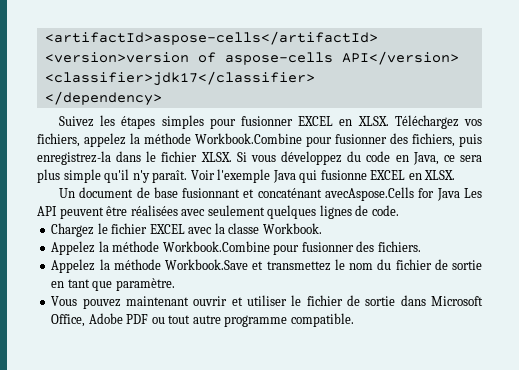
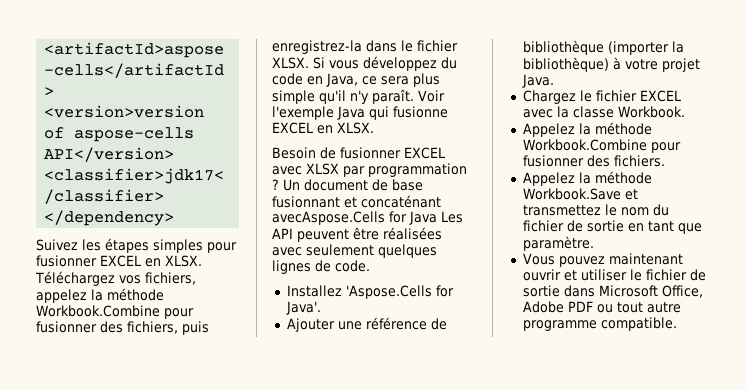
(456, 175) none -> [272,147,445,159] [272,163,467,177] [272,179,279,190] Besoin de fusionner EXCEL avec XLSX par programmation ?
(399, 210) none -> [286,285,454,299] [285,301,321,315] [286,317,447,332] [522,40,684,55] [522,57,700,72] [521,74,554,88] // Installez 'Aspose.Cells for Java'. // Ajouter une référence de bibliothèque (importer la bibliothèque) à votre projet Java.

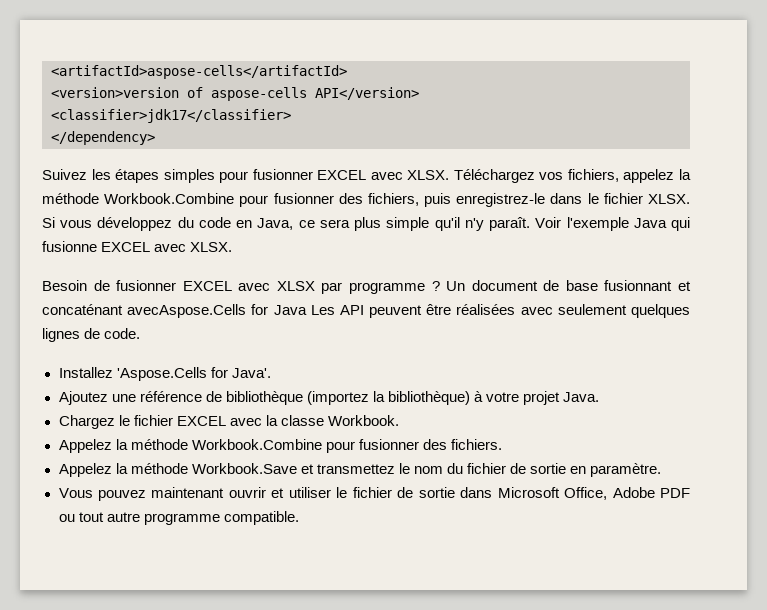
[144,258,161,267] en -> [370,172,403,180] avec
[272,40,362,54] enregistrez-la -> [456,193,546,207] enregistrez-le
[316,125,333,134] en -> [154,244,187,252] avec
[368,163,467,177] programmation -> [349,282,425,294] programme
[286,318,335,332] Ajouter -> [58,391,108,405] Ajoutez
[607,41,669,55] (importer -> [306,391,369,405] (importez
[647,221,702,234] tant que -> (587, 470) none

